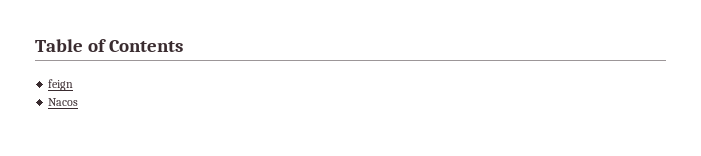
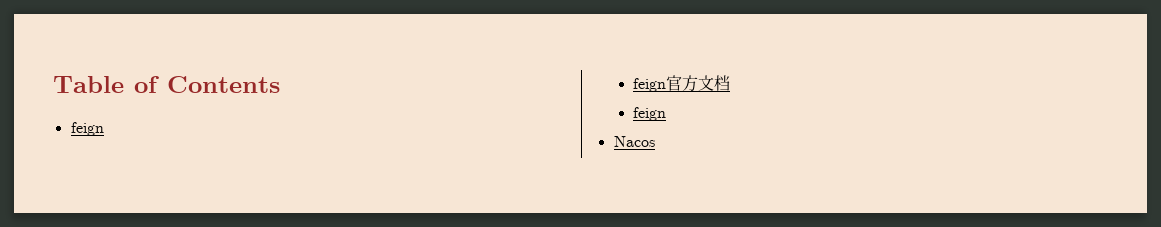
(74, 85) none -> [632,75,730,92] [632,107,666,121] // feign官方文档 // feign

